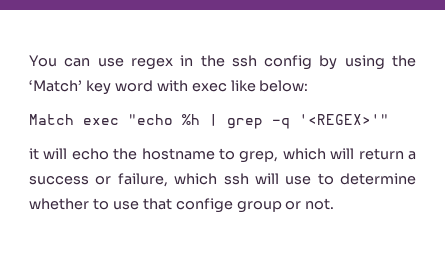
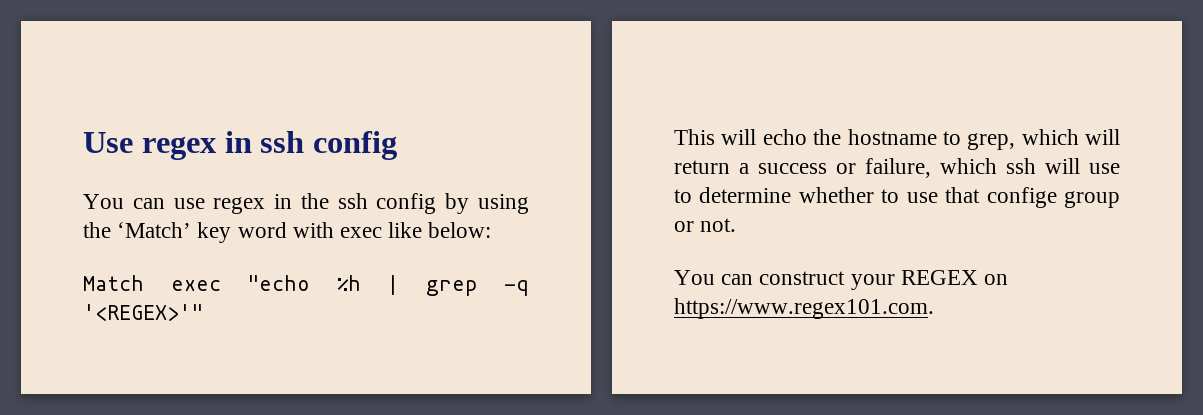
(29, 61) none -> [83,131,398,160] Use regex in ssh config //
[29,148,39,160] it -> [674,129,715,145] This
(335, 204) none -> [674,270,1009,290] [674,298,934,319] // You can construct your REGEX on https://www.regex101.com.

